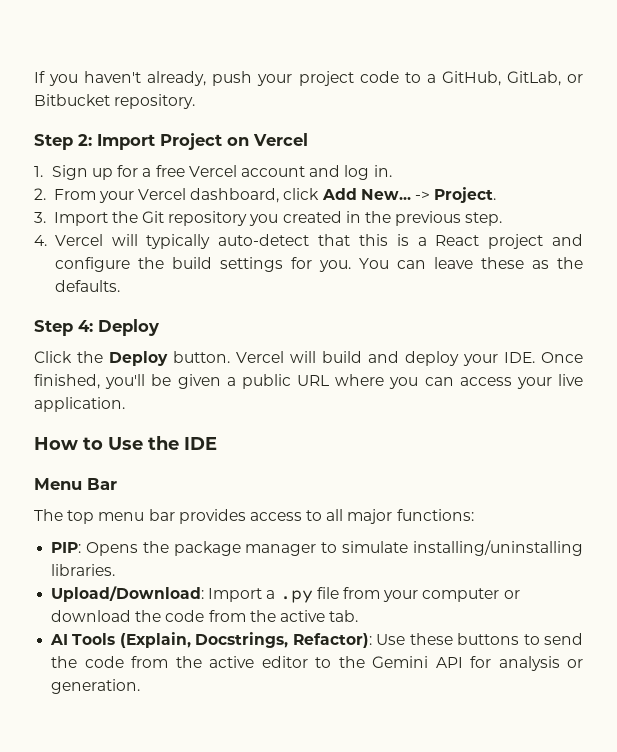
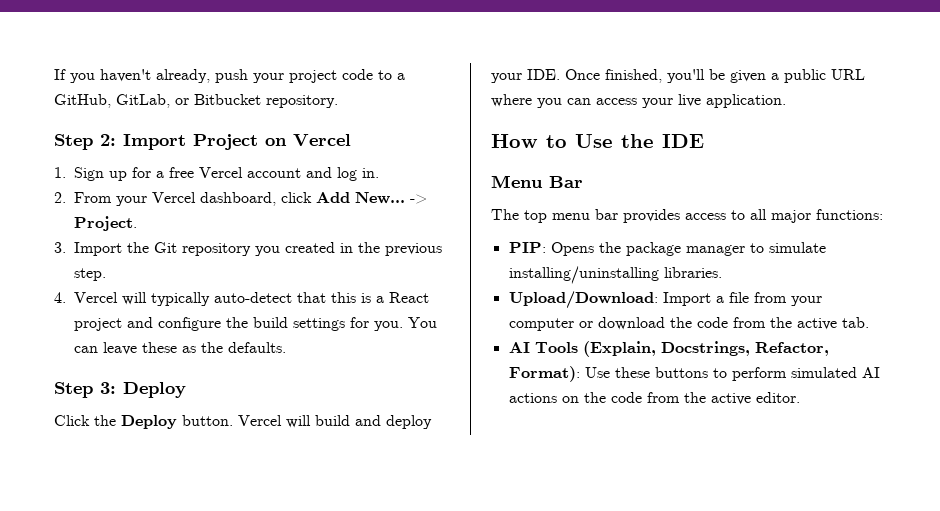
[78,320,93,332] 4: -> [100,382,116,394] 3:
[279,590,313,603] .py -> (724, 299) none
[292,633,372,648] Refactor): -> [754,342,829,356] [508,366,580,382] Refactor, Format):
[544,633,584,645] [51,656,583,671] [51,679,141,694] send the code from the active editor to the Gemini API for analysis or generation. -> [731,367,880,381] [508,392,800,405] perform simulated AI actions on the code from the active editor.

